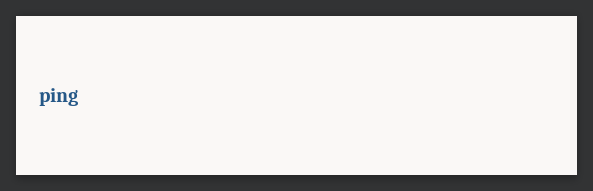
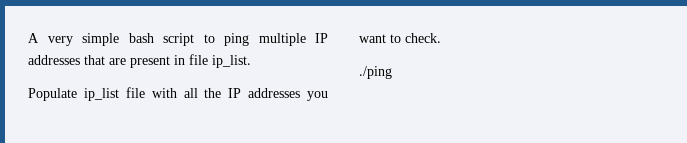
[39,88,78,106] ping -> [28,33,328,46] [28,54,251,68] [28,87,328,101] [359,33,441,43] [359,66,392,79] A very simple bash script to ping multiple IP addresses that are present in file ip_list. // Populate ip_list file with all the IP addresses you want to check. // ./ping

